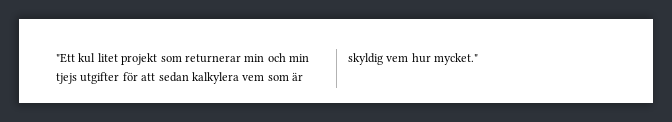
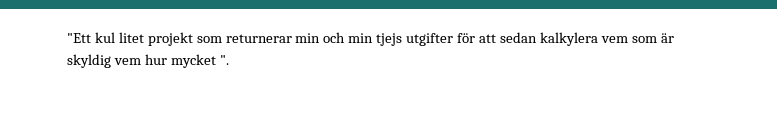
[434,53,479,65] mycket." -> [170,54,229,68] mycket ".

